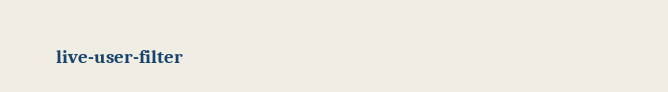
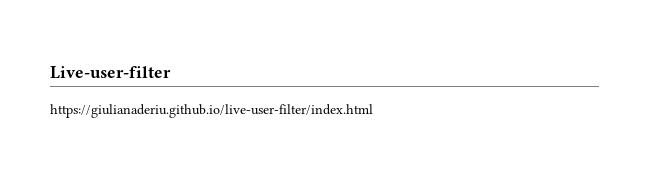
[56,50,183,63] live-user-filter -> [50,66,171,79] [50,104,373,118] Live-user-filter // https://giulianaderiu.github.io/live-user-filter/index.html

